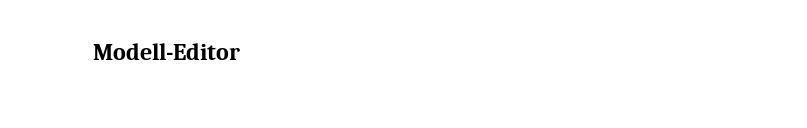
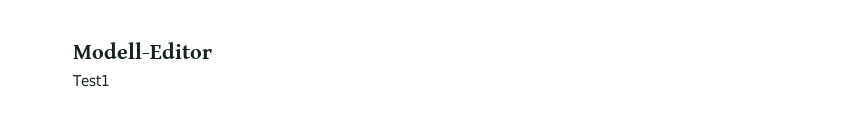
(240, 51) none -> [72,75,110,87] // Test1

